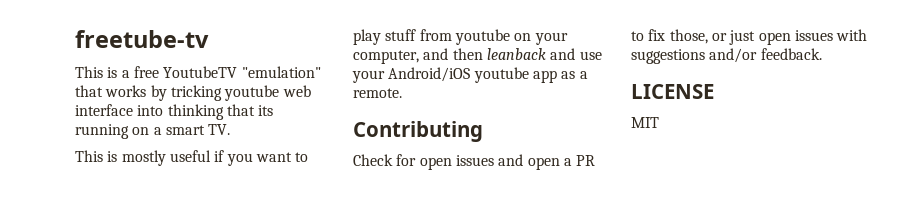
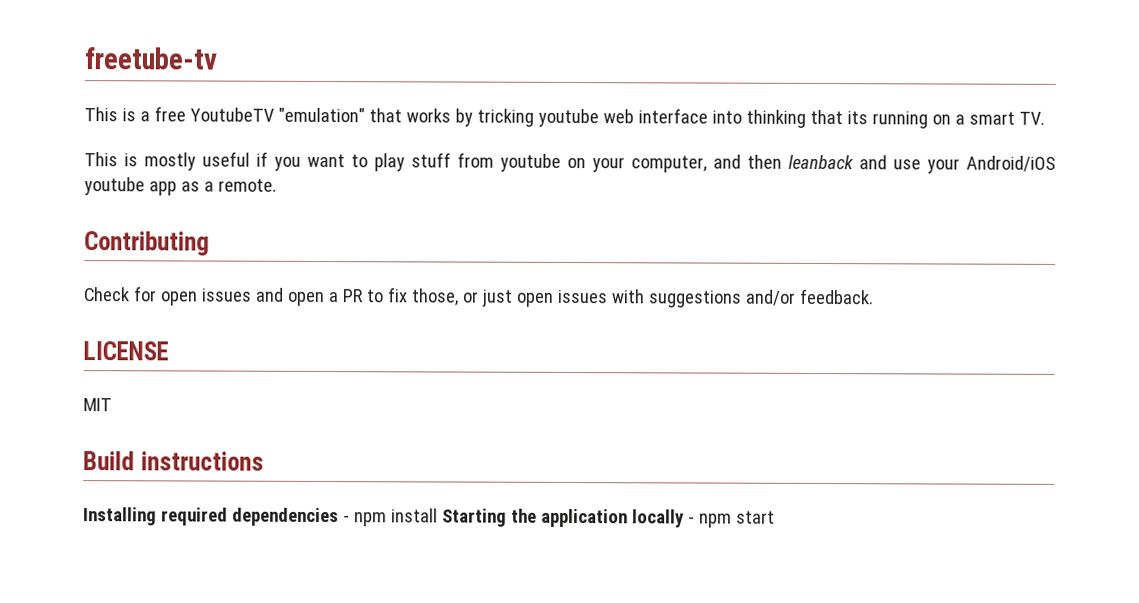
(659, 122) none -> [83,451,264,471] [83,507,775,528] // Build instructions // Installing required dependencies - npm install Starting the application locally - npm start

